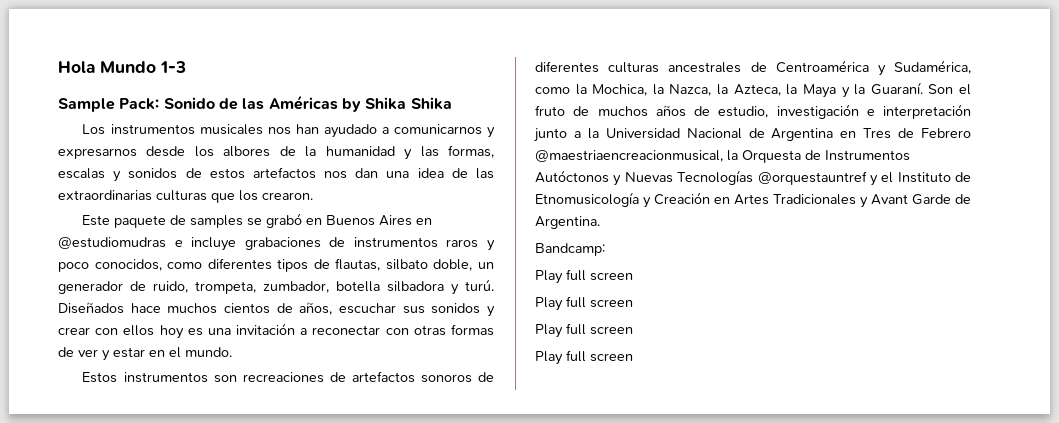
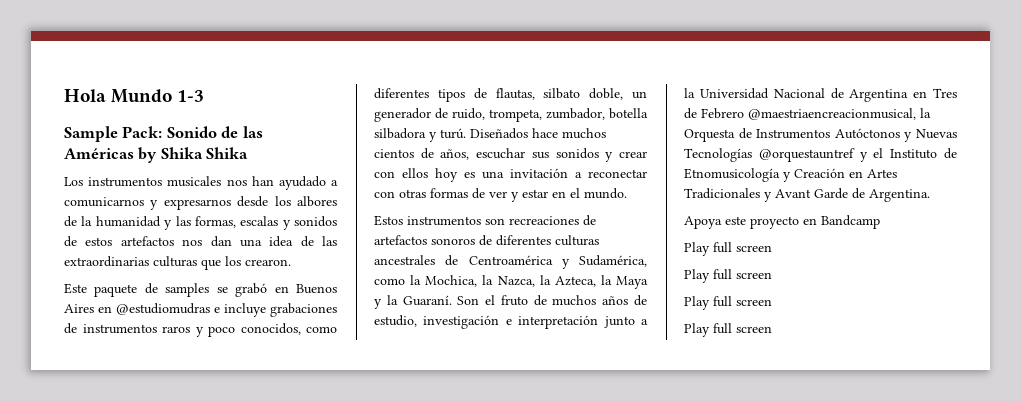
[535,243,605,256] Bandcamp: -> [684,215,880,229] Apoya este proyecto en Bandcamp

